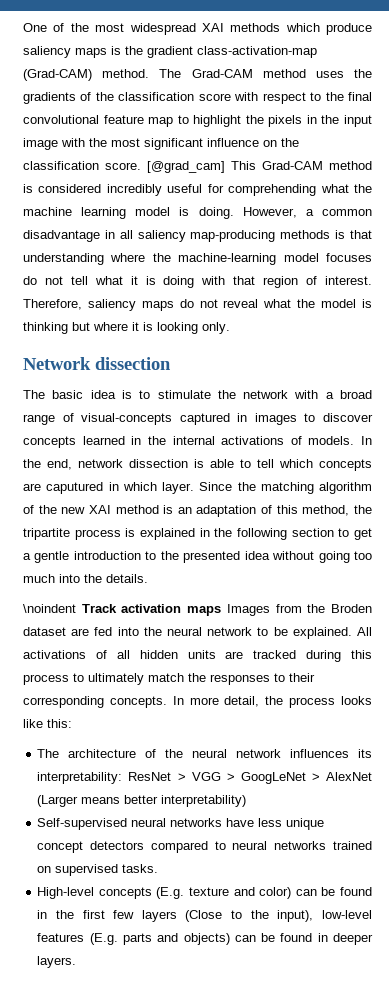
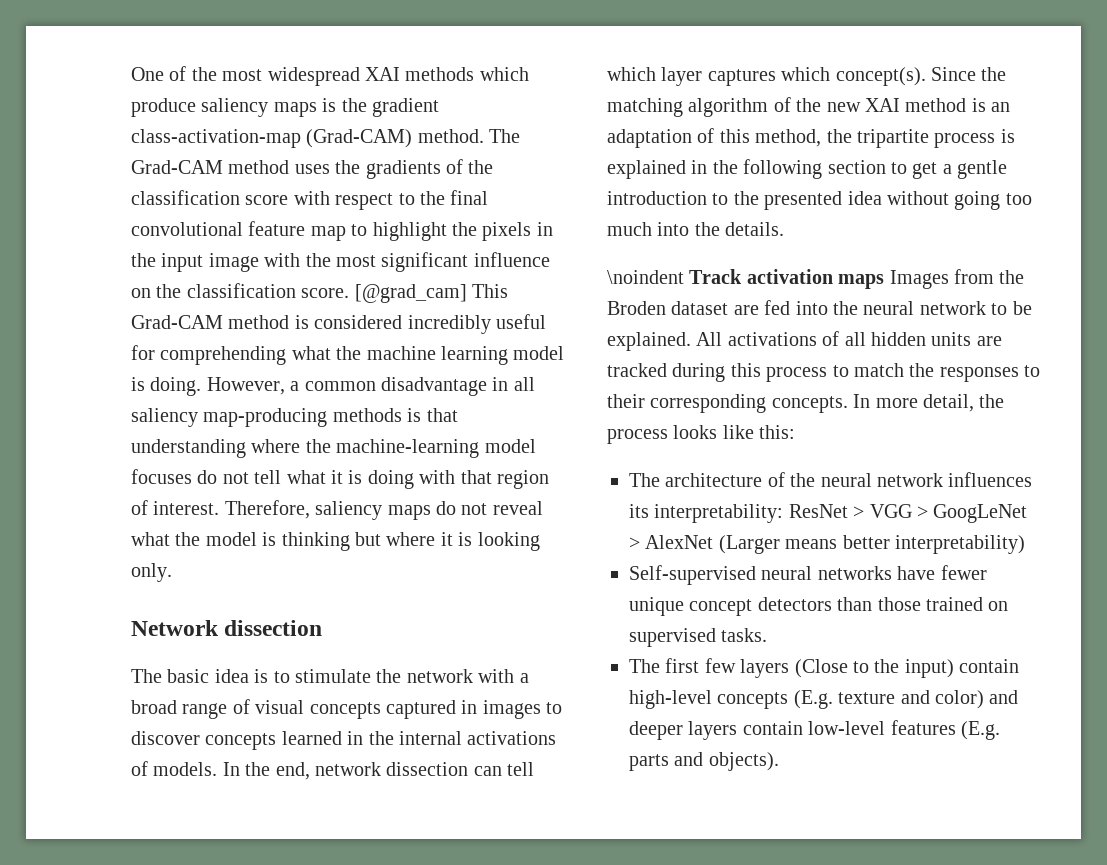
[81,413,173,425] visual-concepts -> [255,700,381,719] visual concepts
[194,459,372,471] [23,482,194,494] is able to tell which concepts are caputured in which layer. -> [473,762,535,776] [607,67,926,86] can tell which layer captures which concept(s).
[88,673,144,685] ultimately -> (849, 371) none
[258,818,283,827] less -> [940,565,987,580] fewer
[150,841,327,853] compared to neural networks -> [837,597,921,611] than those
[37,887,372,899] [37,910,74,919] High-level concepts (E.g. texture and color) can be found in the -> [629,659,660,673] The
[277,910,314,922] input), -> [904,659,1020,678] [629,690,1019,709] [629,721,803,740] input) contain high-level concepts (E.g. texture and color) and deeper layers contain
[183,933,374,945] [37,956,77,968] objects) can be found in deeper layers. -> [708,752,779,771] objects).

